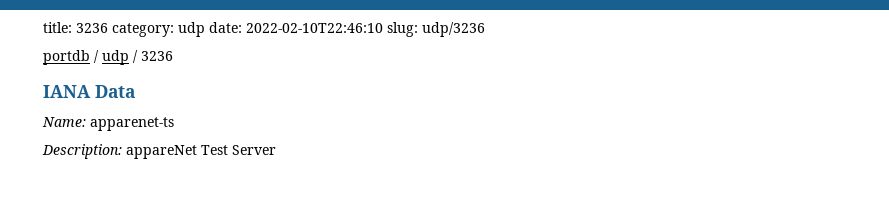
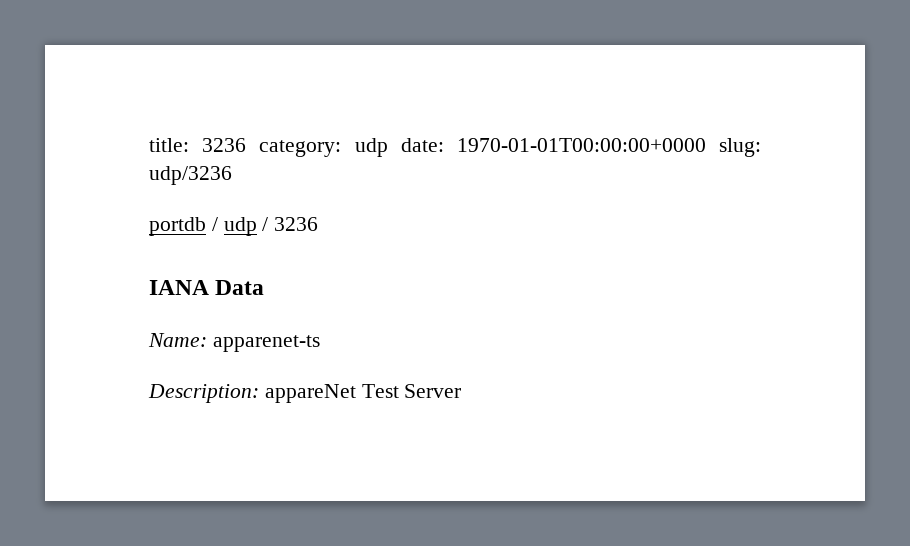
[246,23,383,33] 2022-02-10T22:46:10 -> [456,138,706,152] 1970-01-01T00:00:00+0000

